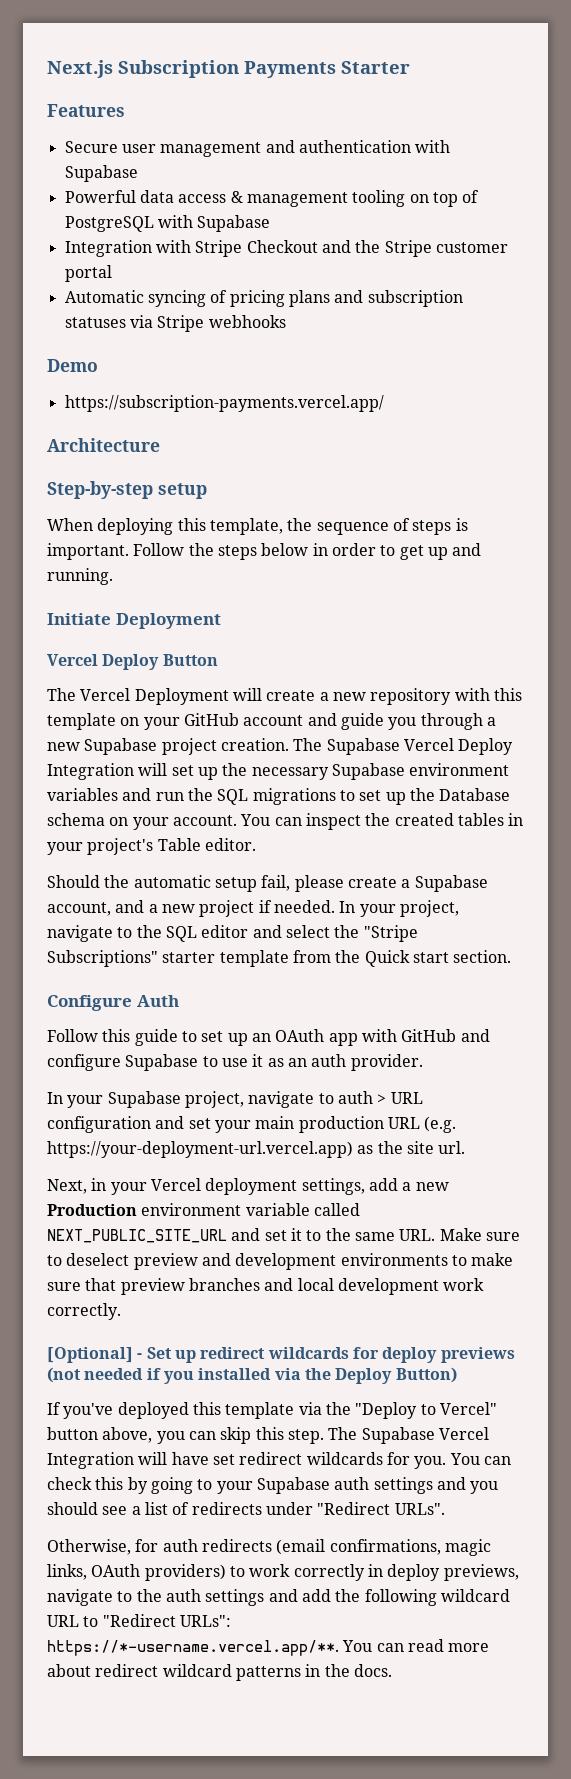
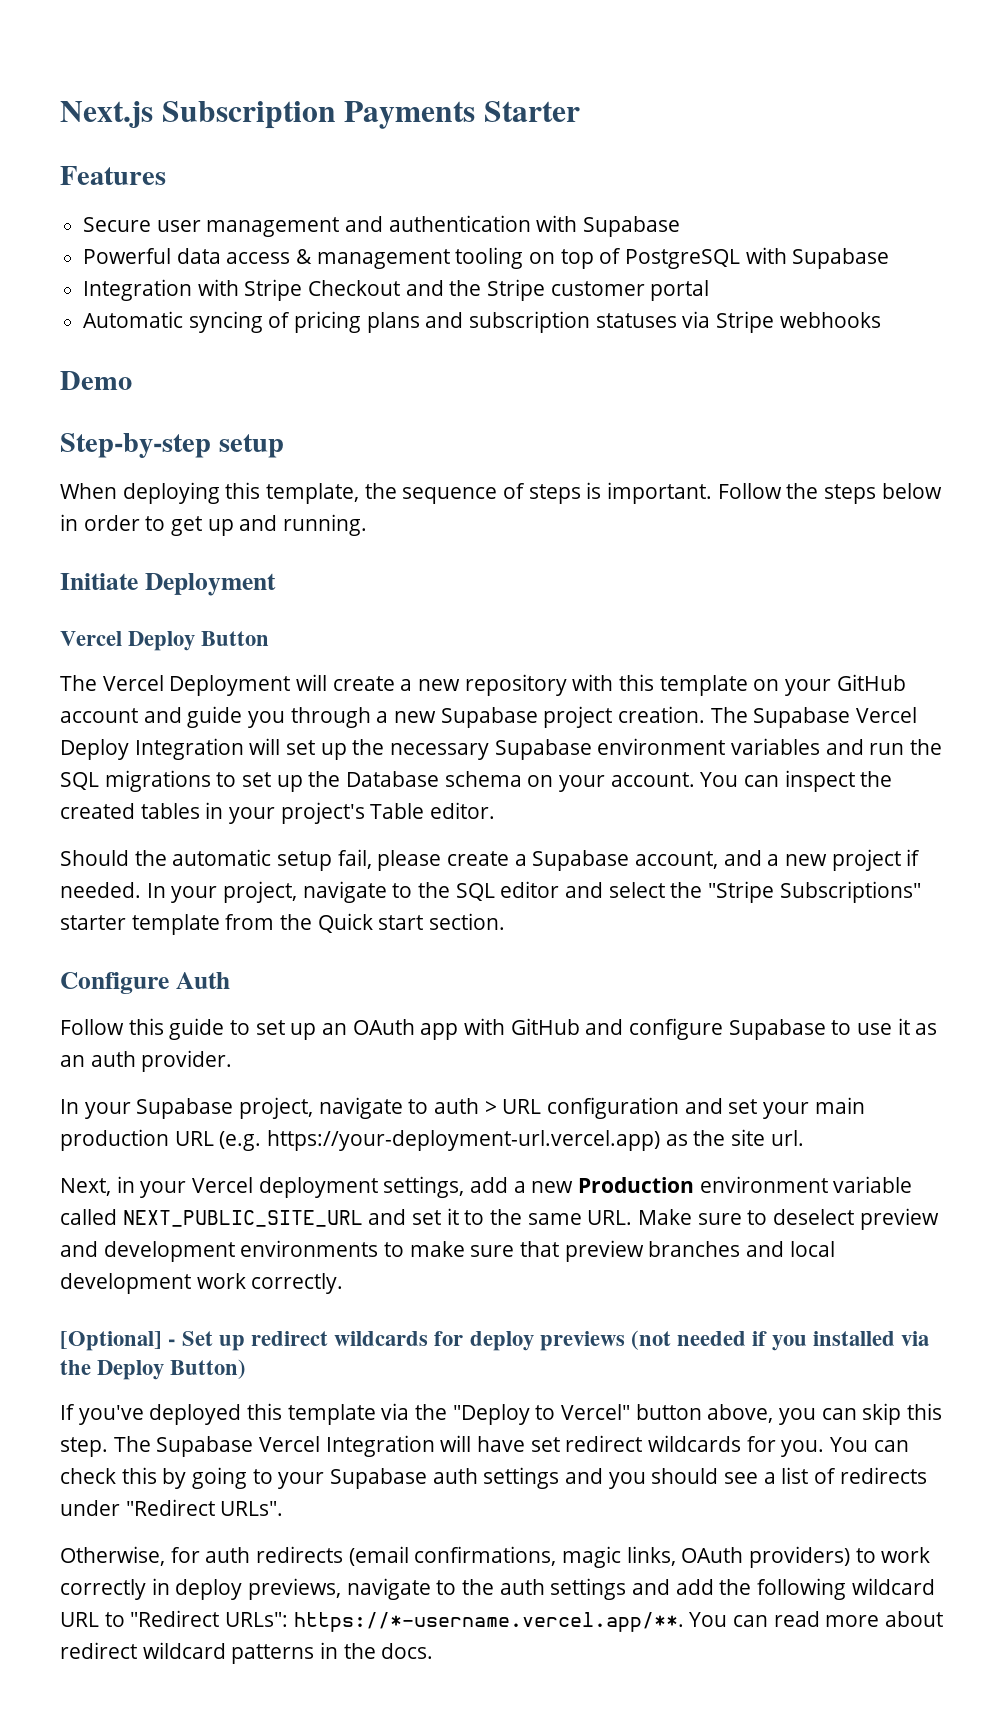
[64,395,384,412] [47,438,160,452] // https://subscription-payments.vercel.app/ // Architecture -> (132, 380) none

